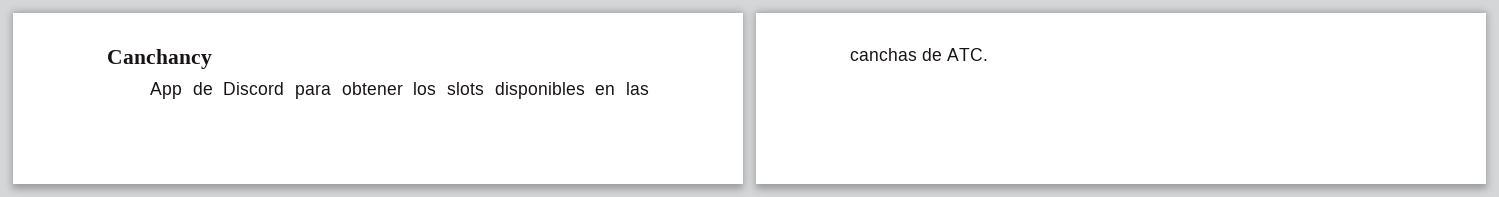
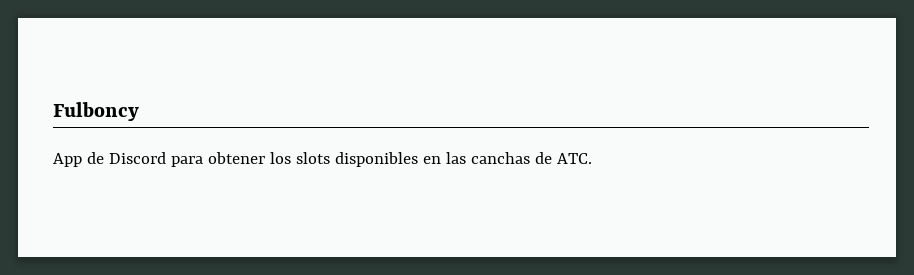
[107,49,212,69] Canchancy -> [53,102,139,121] Fulboncy

